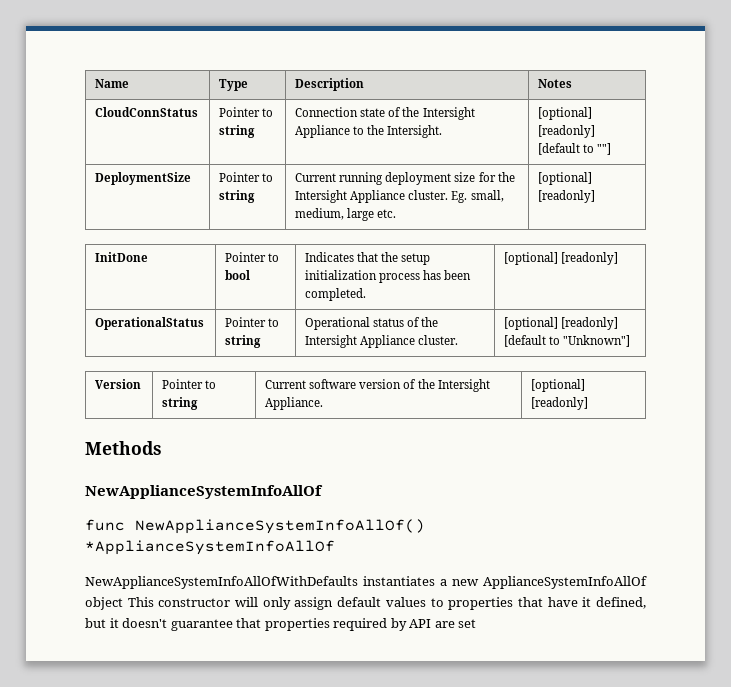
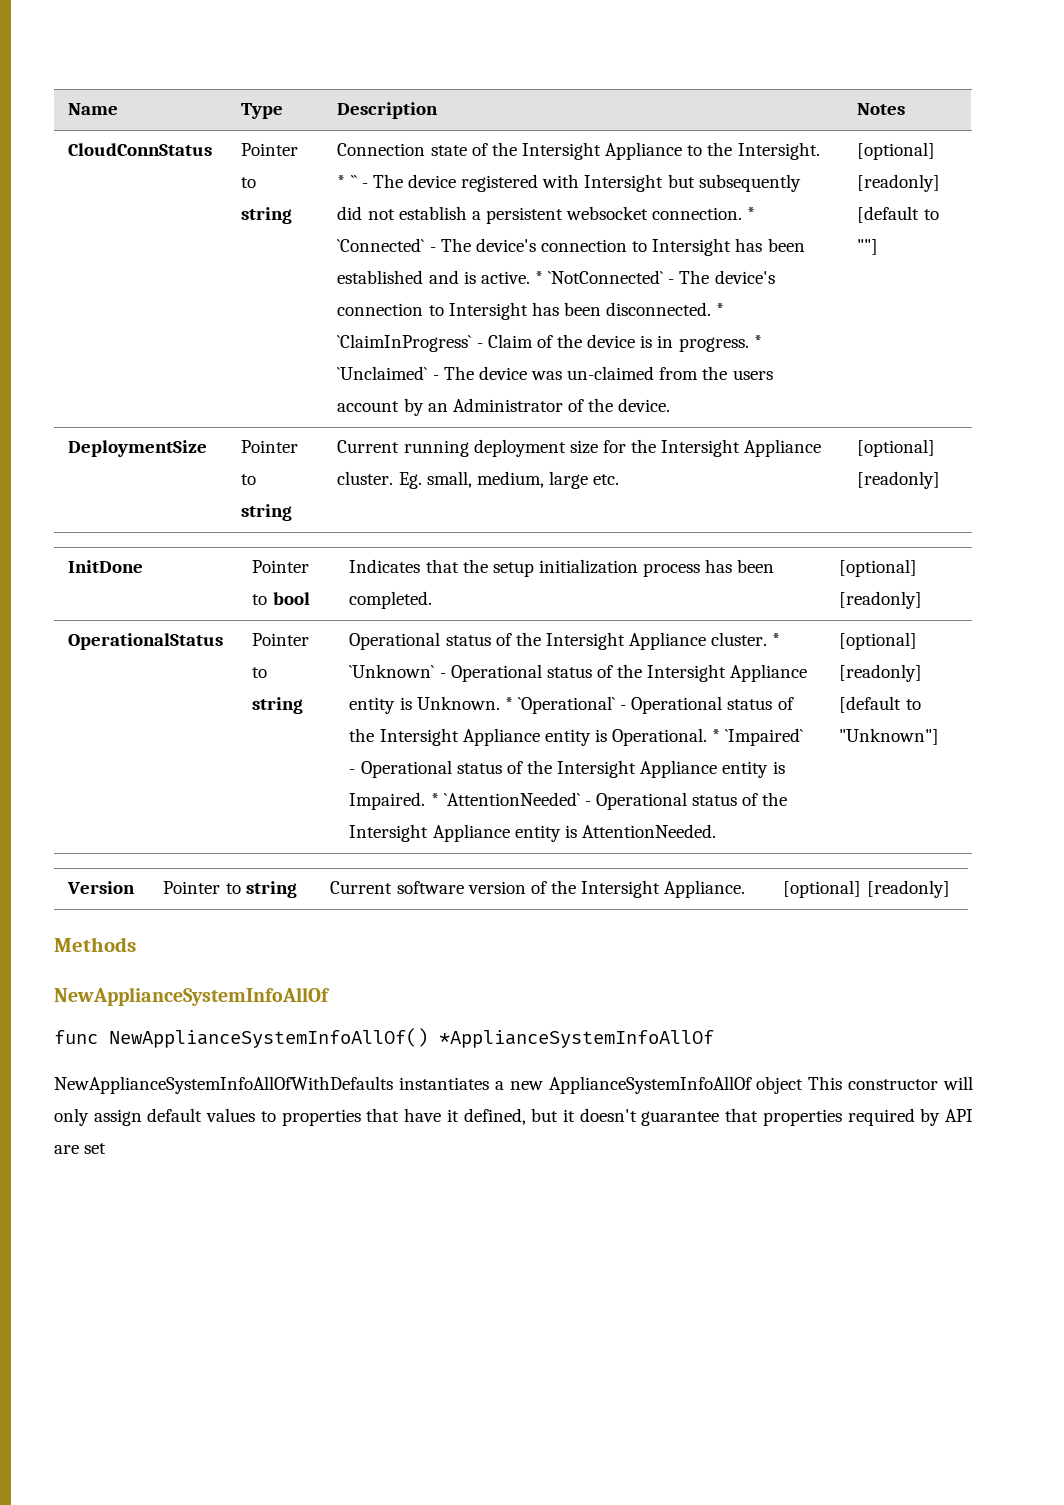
(443, 131) none -> [337,174,801,192] [337,206,756,224] [337,238,805,256] [337,270,775,284] [337,302,725,320] [337,334,762,352] [337,366,773,380] [337,398,671,416] * `` - The device registered with Intersight but subsequently did not establish a persistent websocket connection. * `Connected` - The device's connection to Intersight has been established and is active. * `NotConnected` - The device's connection to Intersight has been disconnected. * `ClaimInProgress` - Claim of the device is in progress. * `Unclaimed` - The device was un-claimed from the users account by an Administrator of the device.
(459, 340) none -> [772,633,781,646] [349,664,808,682] [349,696,794,714] [349,728,804,746] [349,760,785,778] [349,792,788,810] [349,824,716,842] * `Unknown` - Operational status of the Intersight Appliance entity is Unknown. * `Operational` - Operational status of the Intersight Appliance entity is Operational. * `Impaired` - Operational status of the Intersight Appliance entity is Impaired. * `AttentionNeeded` - Operational status of the Intersight Appliance entity is AttentionNeeded.

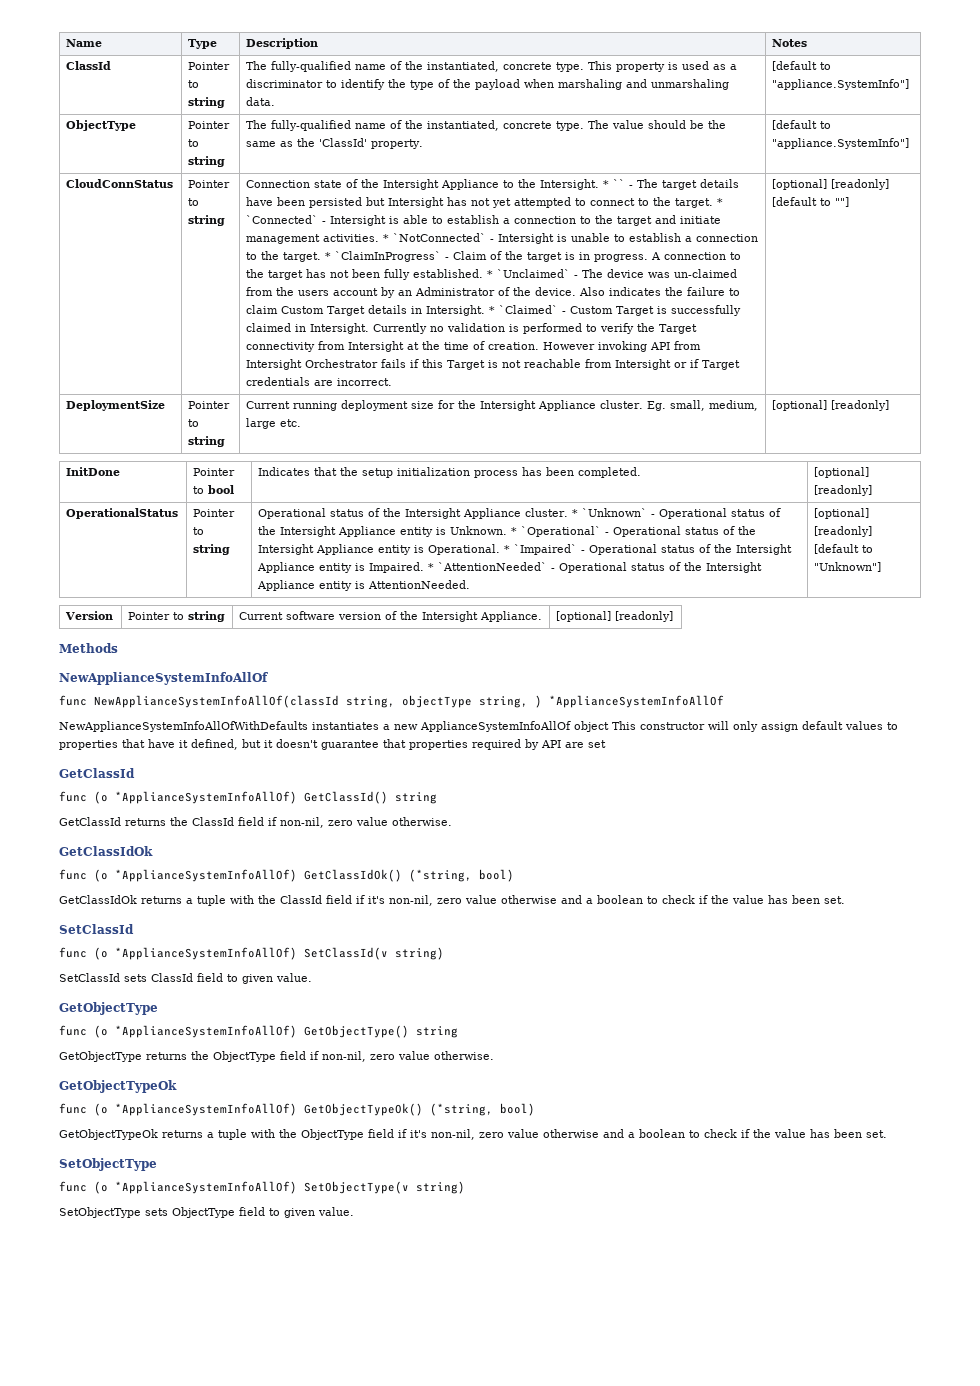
(906, 109) none -> [66,61,112,70] [188,62,231,70] [188,80,200,88] [188,97,226,108] [246,61,738,72] [246,79,730,90] [246,97,276,106] [772,61,832,71] [772,79,910,90] [66,120,137,131] [188,121,231,129] [188,139,200,147] [188,156,226,167] [246,120,727,131] [246,138,424,149] [772,120,832,130] [772,138,910,149] // ClassId | Pointer to string | The fully-qualified name of the instantiated, concrete type. This property is used as a discriminator to identify the type of the payload when marshaling and unmarshaling data. | [default to "appliance.SystemInfo"] // ObjectType | Pointer to string | The fully-qualified name of the instantiated, concrete type. The value should be the same as the 'ClassId' property. | [default to "appliance.SystemInfo"]
[407,174,801,192] [337,206,756,224] [337,238,805,256] [337,270,775,284] [337,302,712,320] device registered with Intersight but subsequently did not establish a persistent websocket connection. * `Connected` - The device's connection to Intersight has been established and is active. * `NotConnected` - The device's connection to Intersight has been disconnected. -> [662,179,740,190] [246,197,724,208] [246,215,722,226] [246,233,759,244] [246,251,322,262] target details have been persisted but Intersight has not yet attempted to connect to the target. * `Connected` - Intersight is able to establish a connection to the target and initiate management activities. * `NotConnected` - Intersight is unable to establish a connection to the target.
[587,334,636,348] device -> [527,252,563,262] target
(749, 344) none -> [651,252,742,260] [246,269,484,280] A connection to the target has not been fully established.
(671, 405) none -> [579,287,741,296] [246,305,742,316] [246,323,698,334] [246,341,702,352] [246,359,741,370] [246,377,393,386] Also indicates the failure to claim Custom Target details in Intersight. * `Claimed` - Custom Target is successfully claimed in Intersight. Currently no validation is performed to verify the Target connectivity from Intersight at the time of creation. However invoking API from Intersight Orchestrator fails if this Target is not reachable from Intersight or if Target credentials are incorrect.
[109,1028,428,1048] NewApplianceSystemInfoAllOf() -> [94,695,542,708] NewApplianceSystemInfoAllOf(classId string, objectType string, )
(107, 1148) none -> [59,768,135,778] [59,791,437,804] [59,817,452,828] [59,846,153,856] [59,869,514,882] [59,895,845,906] [59,924,134,934] [59,947,444,960] [59,973,312,984] [59,1002,158,1015] [59,1025,458,1038] [59,1051,494,1062] [59,1080,177,1093] [59,1103,535,1116] [59,1129,887,1140] [59,1158,157,1171] [59,1181,465,1194] [59,1207,354,1218] // GetClassId // func (o *ApplianceSystemInfoAllOf) GetClassId() string // GetClassId returns the ClassId field if non-nil, zero value otherwise. // GetClassIdOk // func (o *ApplianceSystemInfoAllOf) GetClassIdOk() (*string, bool) // GetClassIdOk returns a tuple with the ClassId field if it's non-nil, zero value otherwise and a boolean to check if the value has been set. // SetClassId // func (o *ApplianceSystemInfoAllOf) SetClassId(v string) // SetClassId sets ClassId field to given value. // GetObjectType // func (o *ApplianceSystemInfoAllOf) GetObjectType() string // GetObjectType returns the ObjectType field if non-nil, zero value otherwise. // GetObjectTypeOk // func (o *ApplianceSystemInfoAllOf) GetObjectTypeOk() (*string, bool) // GetObjectTypeOk returns a tuple with the ObjectType field if it's non-nil, zero value otherwise and a boolean to check if the value has been set. // SetObjectType // func (o *ApplianceSystemInfoAllOf) SetObjectType(v string) // SetObjectType sets ObjectType field to given value.

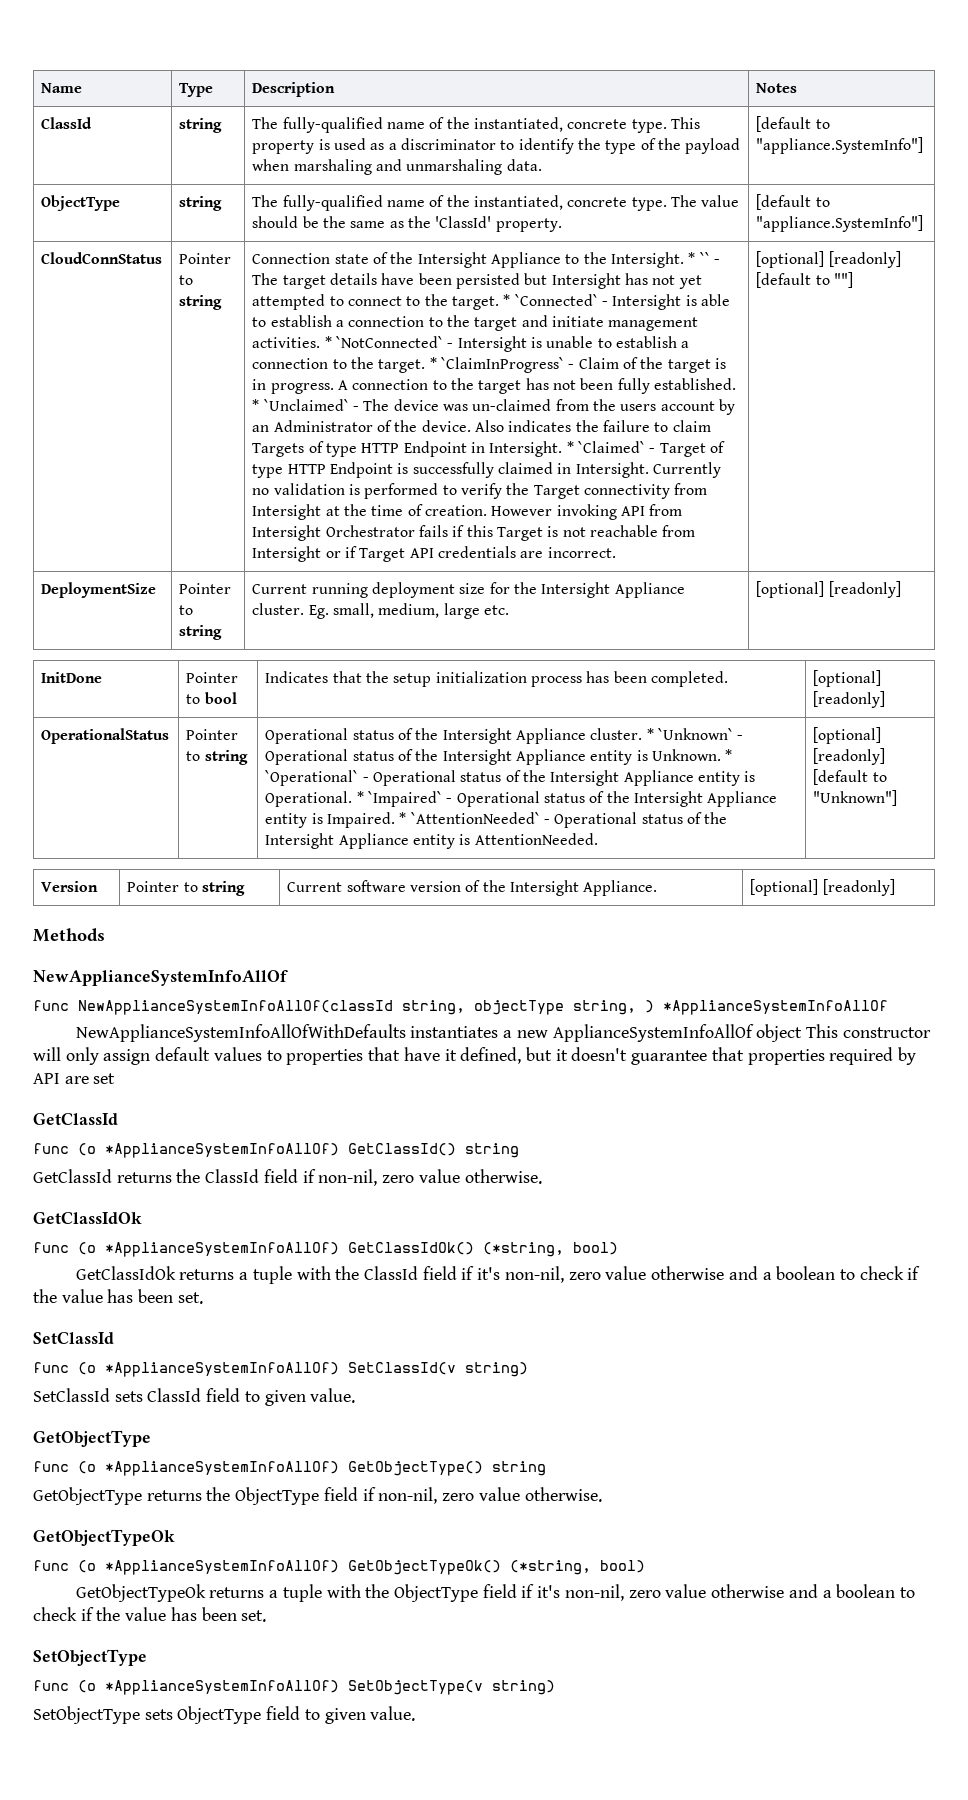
[188,62,231,70] [188,80,200,88] Pointer to -> (93, 123) none
[188,121,231,129] [188,139,200,147] Pointer to -> (121, 203) none
[281,305,408,316] Custom Target details -> [252,441,467,457] Targets of type HTTP Endpoint
[570,306,655,316] Custom Target -> [659,441,726,457] [252,462,394,478] Target of type HTTP Endpoint
(741, 365) none -> [409,548,434,558] API

